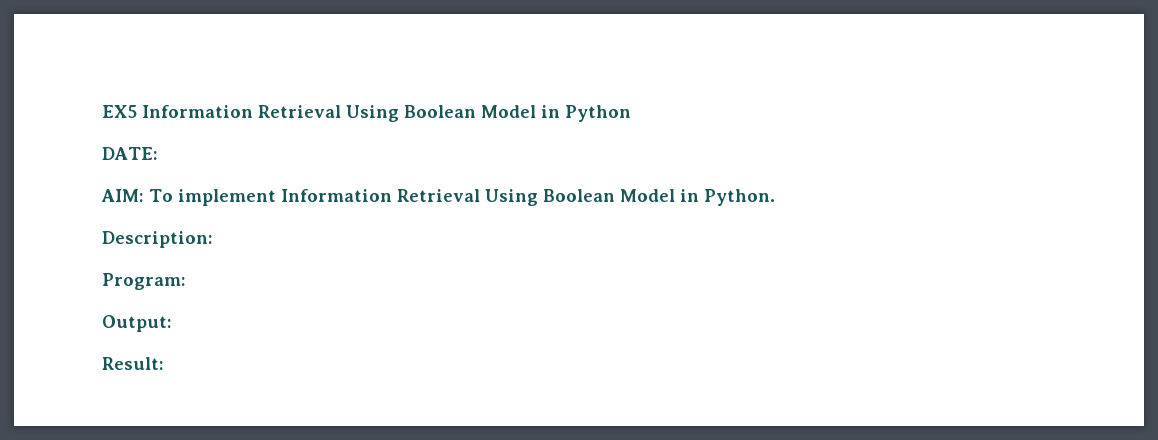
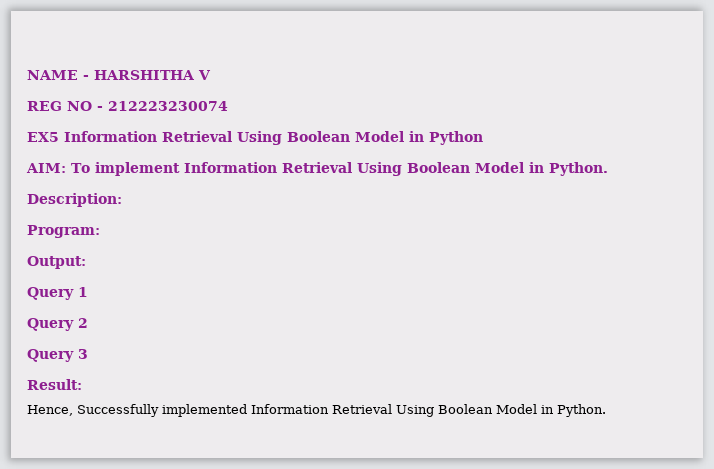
(102, 111) none -> [27,70,211,80] [27,101,228,111] NAME - HARSHITHA V // REG NO - 212223230074 //
[102,147,158,160] // DATE: -> (483, 138) none
[102,357,164,370] Result: -> [27,287,88,300] [27,318,88,331] [27,349,88,362] [27,379,82,390] [27,404,606,417] Query 1 // Query 2 // Query 3 // Result: // Hence, Successfully implemented Information Retrieval Using Boolean Model in Python.

